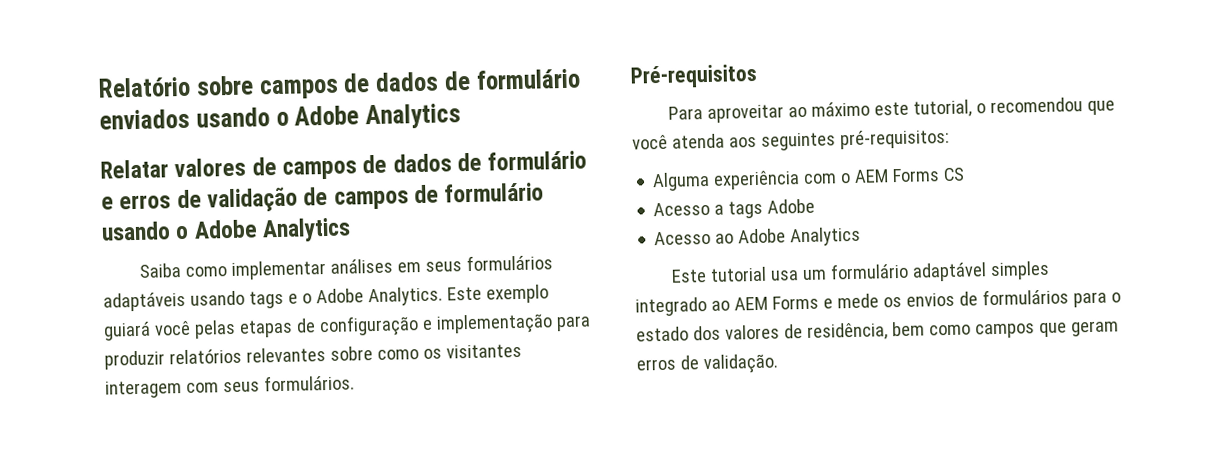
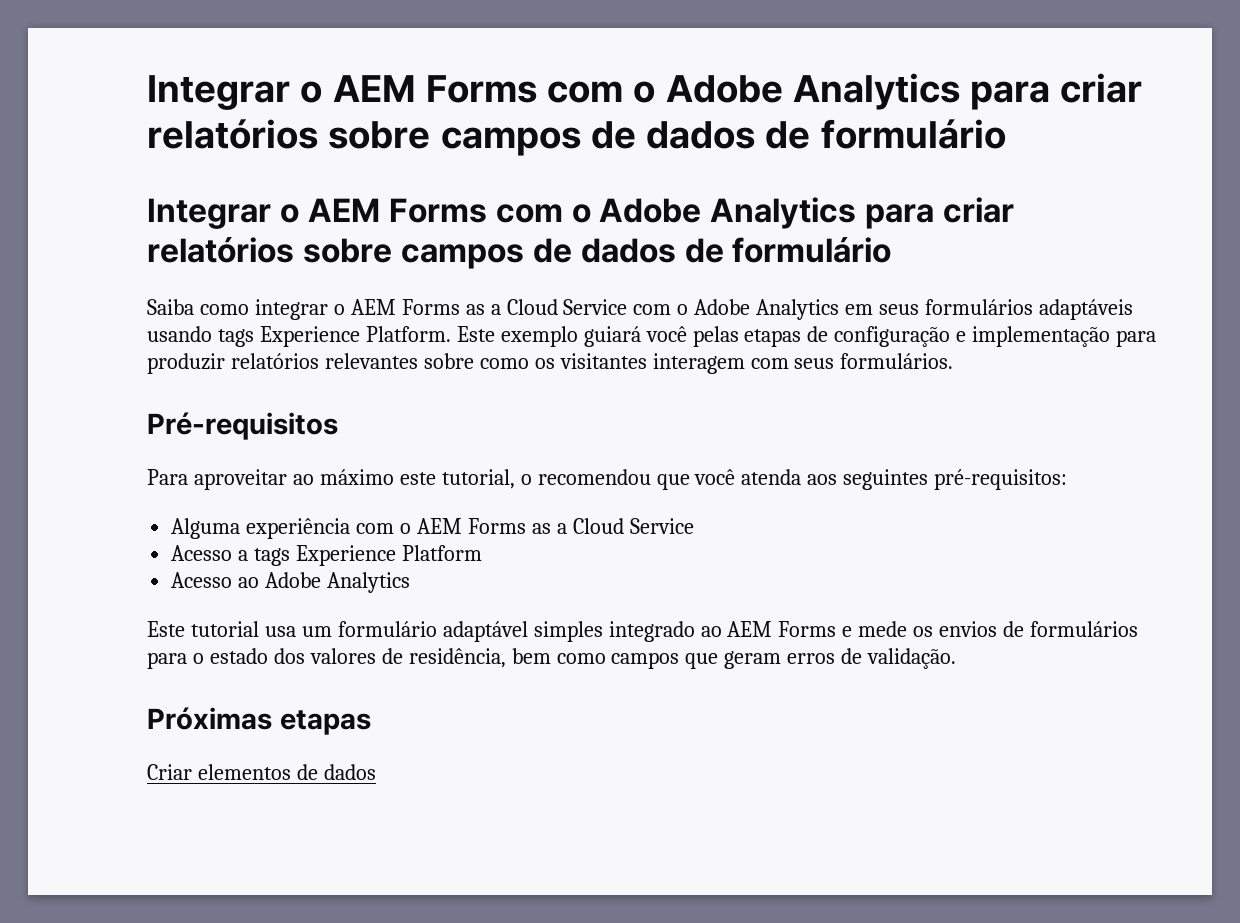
[98,68,581,100] [99,103,461,130] [100,150,588,180] [101,182,545,213] [101,217,352,243] [138,258,393,281] Relatório sobre campos de dados de formulário enviados usando o Adobe Analytics // Relatar valores de campos de dados de formulário e erros de validação de campos de formulário usando o Adobe Analytics // Saiba como implementar análises -> [147,73,1143,110] [147,119,1006,156] [147,197,1015,229] [147,237,892,269] [147,299,840,320] Integrar o AEM Forms com o Adobe Analytics para criar relatórios sobre campos de dados de formulário // Integrar o AEM Forms com o Adobe Analytics para criar relatórios sobre campos de dados de formulário // Saiba como integrar o AEM Forms as a Cloud Service com o Adobe Analytics
[287,286,443,307] e o Adobe Analytics. -> [259,326,451,347] Experience Platform.
[943,167,966,182] CS -> [531,518,694,534] as a Cloud Service
[767,198,816,214] Adobe -> [296,545,482,566] Experience Platform
(779, 364) none -> [147,707,371,735] [147,764,376,780] // Próximas etapas // Criar elementos de dados

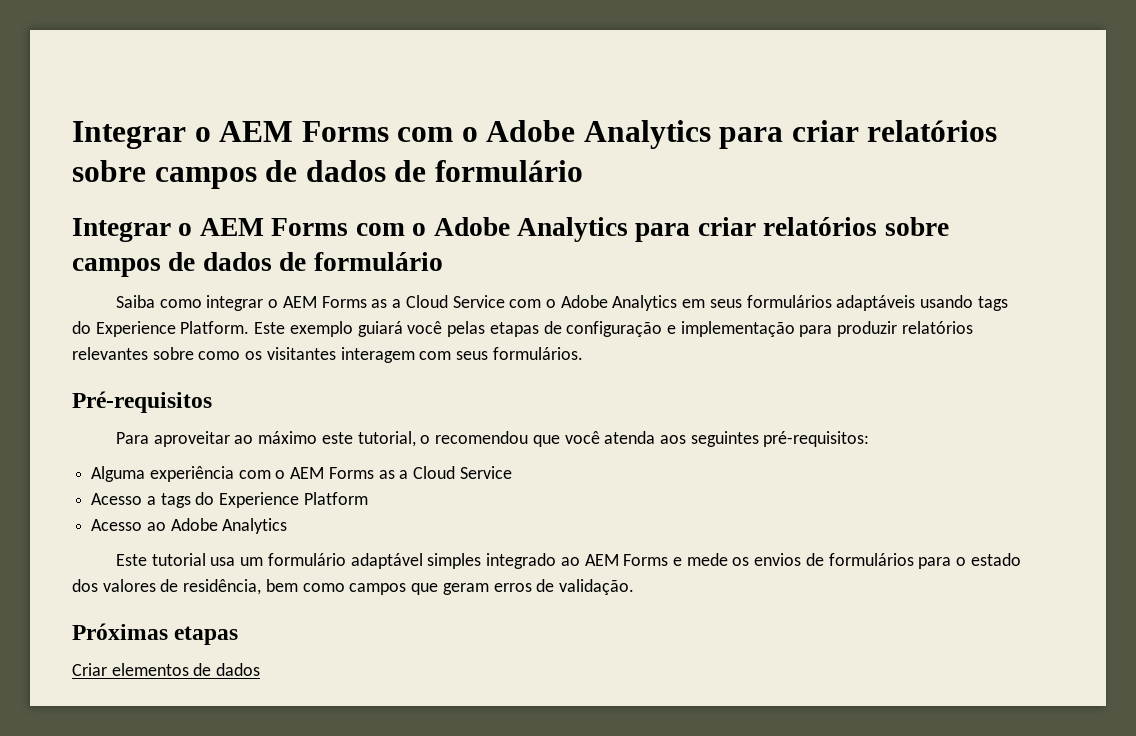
(254, 338) none -> [72,321,91,334] do
(291, 557) none -> [195,492,215,505] do

